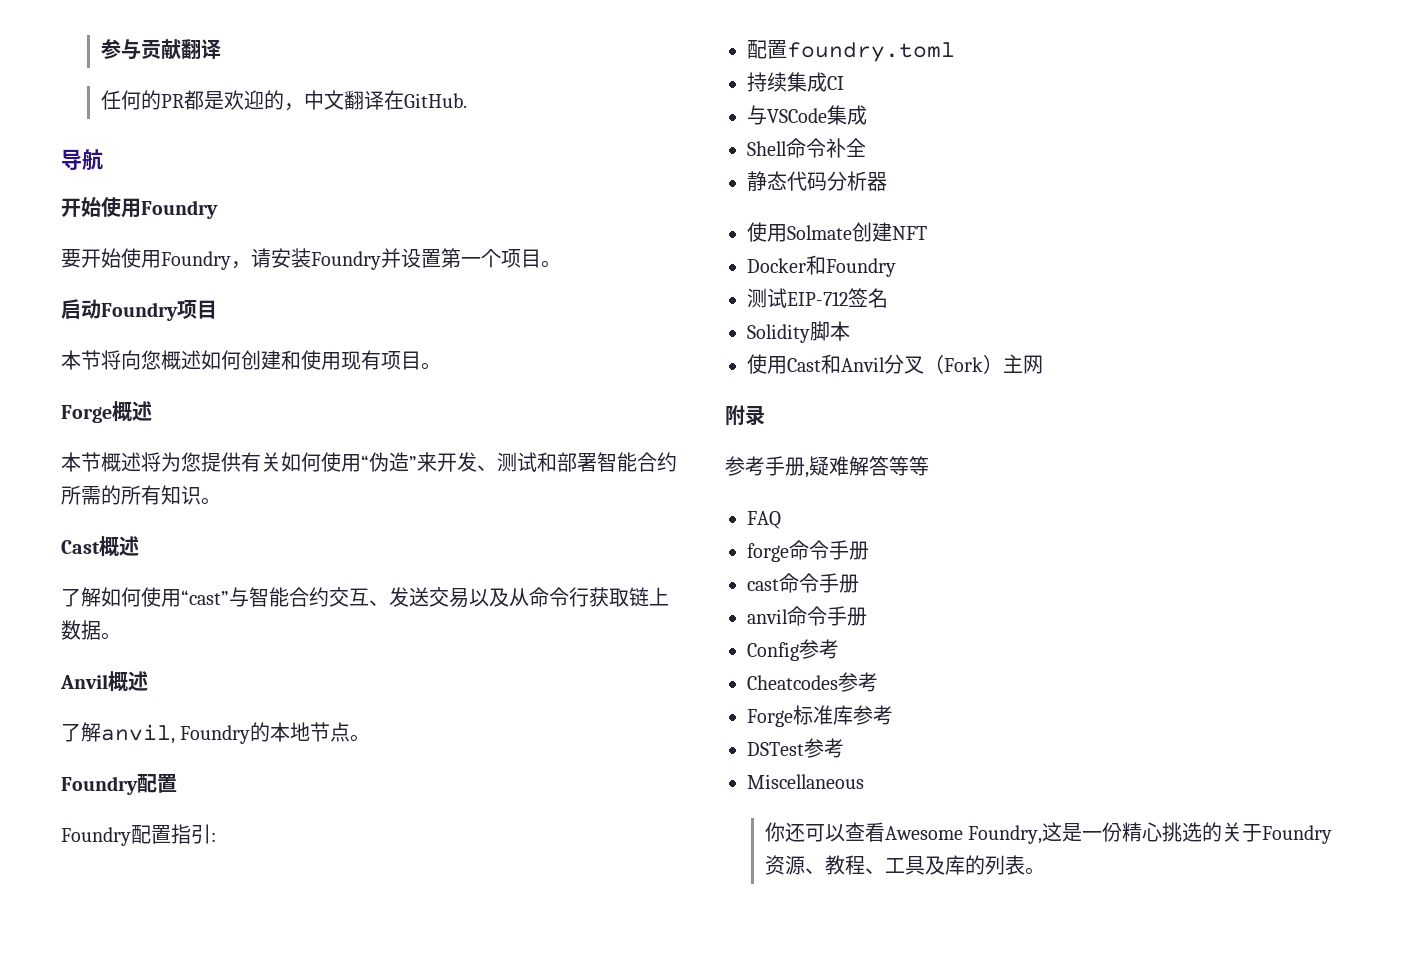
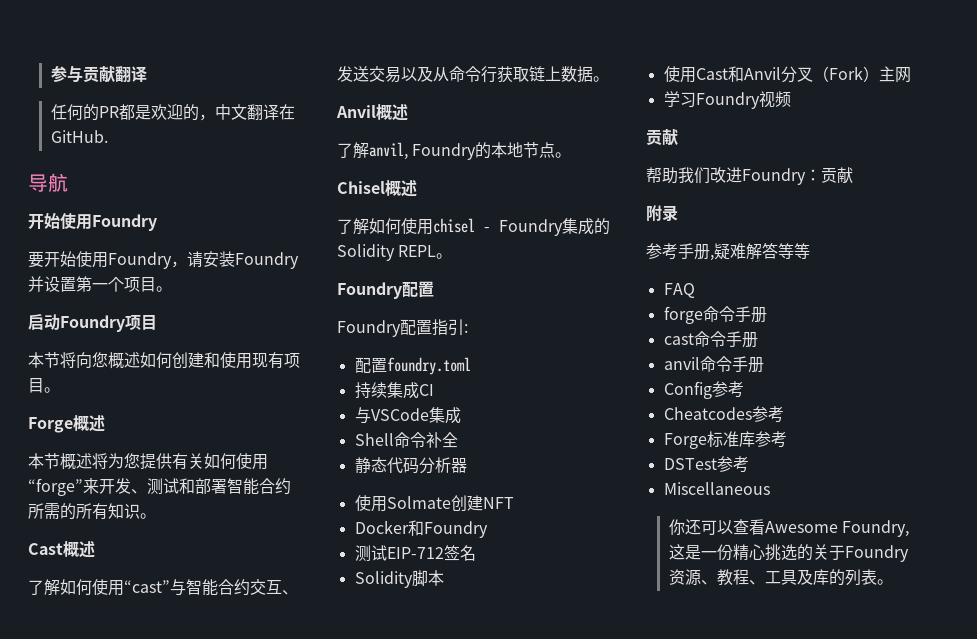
[361,452,417,472] “伪造” -> [28,478,83,496] “forge”
(371, 738) none -> [337,180,417,197] [337,218,610,236] [337,244,453,261] // Chisel概述 // 了解如何使用chisel - Foundry集成的Solidity REPL。
(1043, 364) none -> [663,91,791,109] [646,129,678,146] [646,167,853,185] // 学习Foundry视频 // 贡献 // 帮助我们改进Foundry：贡献

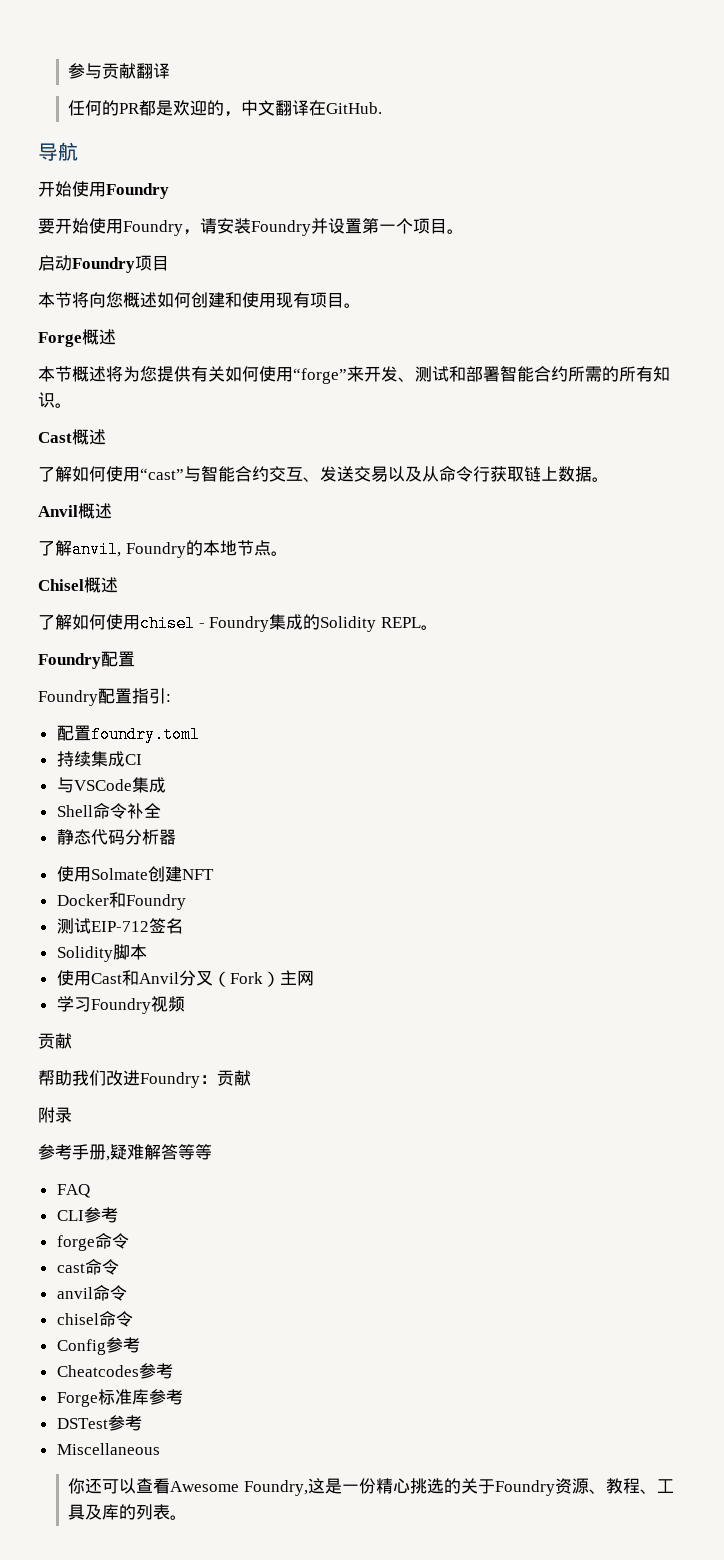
(695, 290) none -> [56,1207,118,1223] // CLI参考
[734,306,767,323] 手册 -> (129, 1241) none
[725,331,758,348] 手册 -> (119, 1267) none
[731,356,764,373] 手册 -> [56,1311,133,1327] // chisel命令

